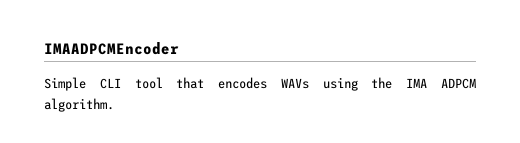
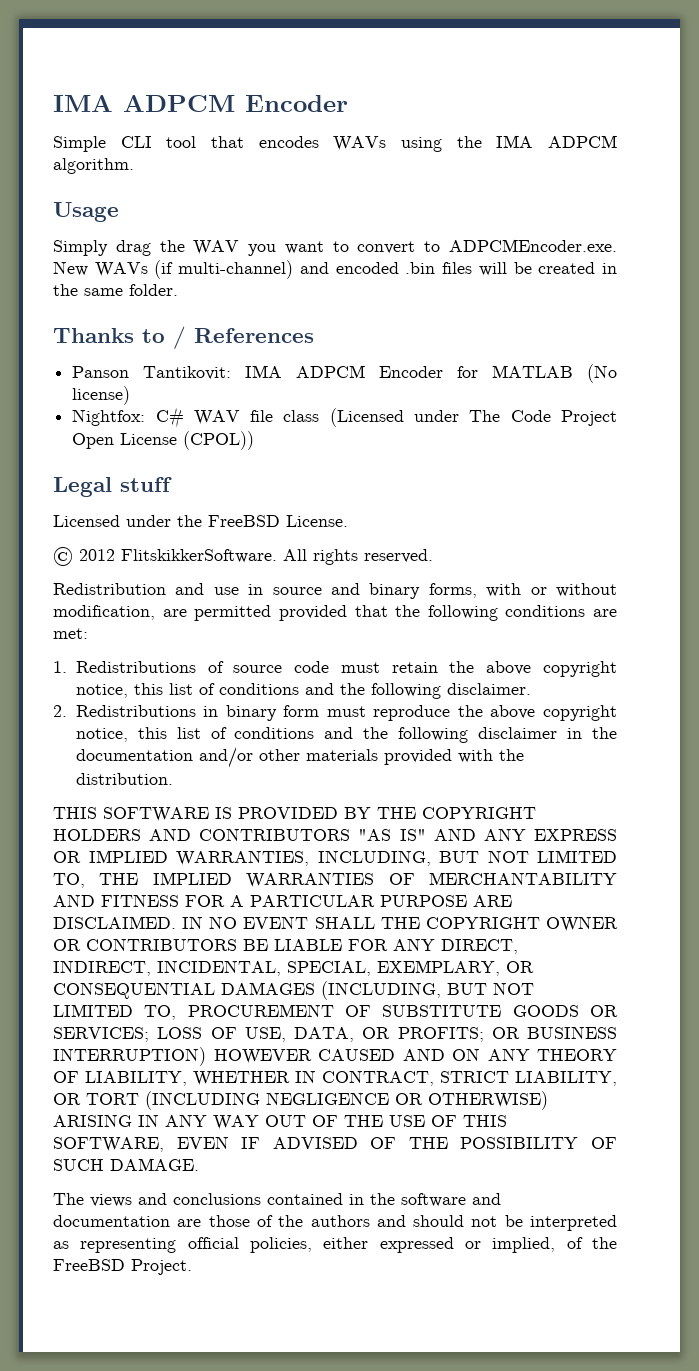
[44,42,179,55] IMAADPCMEncoder -> [53,95,348,112] IMA ADPCM Encoder
(114, 105) none -> [53,202,119,222] [53,239,617,256] [53,260,618,279] [53,284,178,296] [53,326,314,349] [72,364,617,383] [72,386,131,405] [72,407,617,428] [72,431,255,450] [53,477,172,497] [53,515,348,527] [53,547,433,566] [53,583,617,599] [53,605,617,621] [53,628,88,639] [53,661,617,677] [75,683,531,699] [53,705,617,721] [75,727,617,743] [75,747,524,768] [75,773,173,785] [53,807,536,822] [53,828,618,841] [53,850,617,866] [53,872,617,888] [53,894,512,907] [53,916,618,932] [53,938,518,954] [53,960,534,976] [53,981,534,1000] [53,1004,618,1020] [53,1026,617,1042] [53,1047,617,1066] [53,1070,617,1086] [53,1091,548,1110] [53,1114,507,1130] [53,1136,617,1152] [53,1158,199,1171] [53,1193,501,1207] [53,1215,618,1231] [53,1237,617,1253] [53,1259,192,1275] // Usage // Simply drag the WAV you want to convert to ADPCMEncoder.exe. New WAVs (if multi-channel) and encoded .bin files will be created in the same folder. // Thanks to / References // Panson Tantikovit: IMA ADPCM Encoder for MATLAB (No license) // Nightfox: C# WAV file class (Licensed under The Code Project Open License (CPOL)) // Legal stuff // Licensed under the FreeBSD License. // © 2012 FlitskikkerSoftware. All rights reserved. // Redistribution and use in source and binary forms, with or without modification, are permitted provided that the following conditions are met: // 1. Redistributions of source code must retain the above copyright notice, this list of conditions and the following disclaimer. // 2. Redistributions in binary form must reproduce the above copyright notice, this list of conditions and the following disclaimer in the documentation and/or other materials provided with the distribution. // THIS SOFTWARE IS PROVIDED BY THE COPYRIGHT HOLDERS AND CONTRIBUTORS "AS IS" AND ANY EXPRESS OR IMPLIED WARRANTIES, INCLUDING, BUT NOT LIMITED TO, THE IMPLIED WARRANTIES OF MERCHANTABILITY AND FITNESS FOR A PARTICULAR PURPOSE ARE DISCLAIMED. IN NO EVENT SHALL THE COPYRIGHT OWNER OR CONTRIBUTORS BE LIABLE FOR ANY DIRECT, INDIRECT, INCIDENTAL, SPECIAL, EXEMPLARY, OR CONSEQUENTIAL DAMAGES (INCLUDING, BUT NOT LIMITED TO, PROCUREMENT OF SUBSTITUTE GOODS OR SERVICES; LOSS OF USE, DATA, OR PROFITS; OR BUSINESS INTERRUPTION) HOWEVER CAUSED AND ON ANY THEORY OF LIABILITY, WHETHER IN CONTRACT, STRICT LIABILITY, OR TORT (INCLUDING NEGLIGENCE OR OTHERWISE) ARISING IN ANY WAY OUT OF THE USE OF THIS SOFTWARE, EVEN IF ADVISED OF THE POSSIBILITY OF SUCH DAMAGE. // The views and conclusions contained in the software and documentation are those of the authors and should not be interpreted as representing official policies, either expressed or implied, of the FreeBSD Project.

